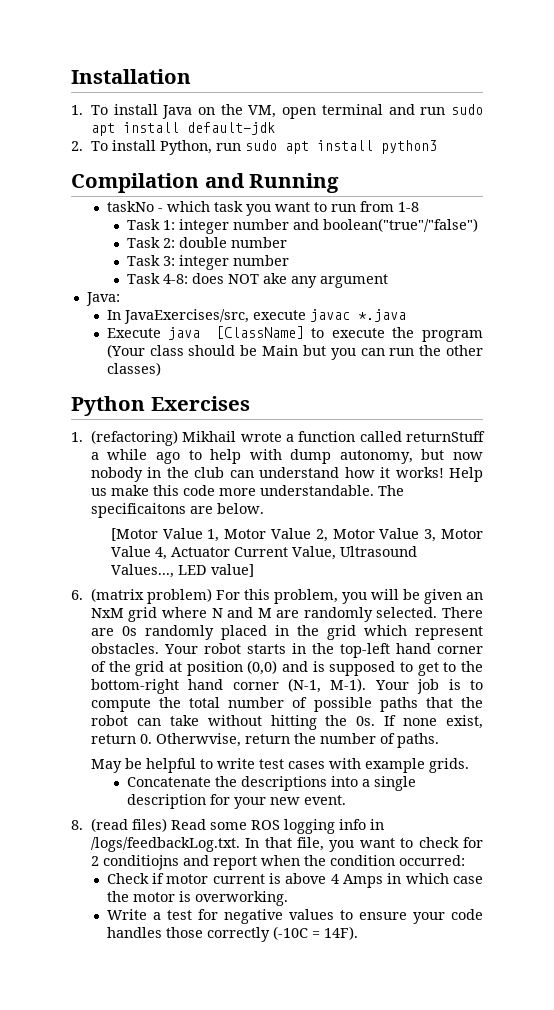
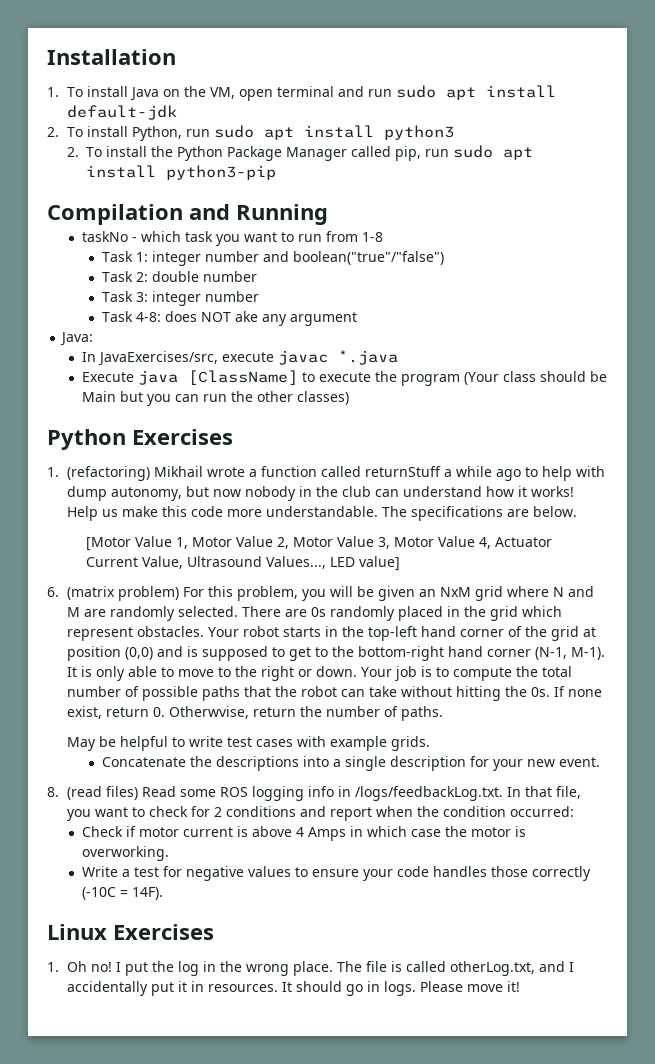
(437, 147) none -> [66,145,534,161] [86,165,277,180] // 2. To install the Python Package Manager called pip, run sudo apt install python3-pip
[90,503,186,518] specificaitons -> [410,506,503,521] specifications
(367, 685) none -> [66,666,357,681] It is only able to move to the right or down.
[102,855,179,870] conditiojns -> [225,806,296,817] conditions
(358, 933) none -> [47,924,214,940] [47,961,574,976] [66,981,520,996] // Linux Exercises // 1. Oh no! I put the log in the wrong place. The file is called otherLog.txt, and I accidentally put it in resources. It should go in logs. Please move it!

